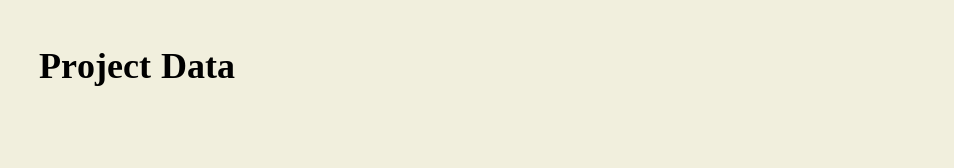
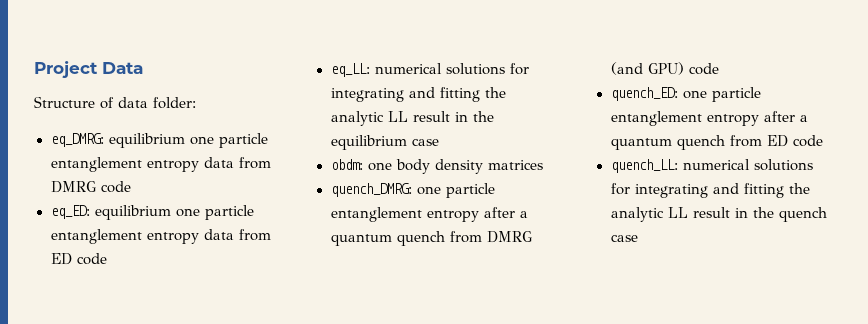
(235, 66) none -> [34,96,196,109] [50,133,268,148] [50,157,271,172] [50,181,131,193] [50,205,254,220] [50,229,271,244] [50,253,107,265] [330,63,529,77] [330,87,506,102] [330,111,494,126] [330,135,439,150] [330,159,543,174] [330,183,495,198] [330,207,528,222] [330,231,532,246] [610,62,719,75] [610,87,761,102] [610,111,808,126] [610,135,823,150] [610,159,813,173] [610,183,810,198] [610,207,827,222] [610,234,638,242] // Structure of data folder: // eq_DMRG: equilibrium one particle entanglement entropy data from DMRG code // eq_ED: equilibrium one particle entanglement entropy data from ED code // eq_LL: numerical solutions for integrating and fitting the analytic LL result in the equilibrium case // obdm: one body density matrices // quench_DMRG: one particle entanglement entropy after a quantum quench from DMRG (and GPU) code // quench_ED: one particle entanglement entropy after a quantum quench from ED code // quench_LL: numerical solutions for integrating and fitting the analytic LL result in the quench case

